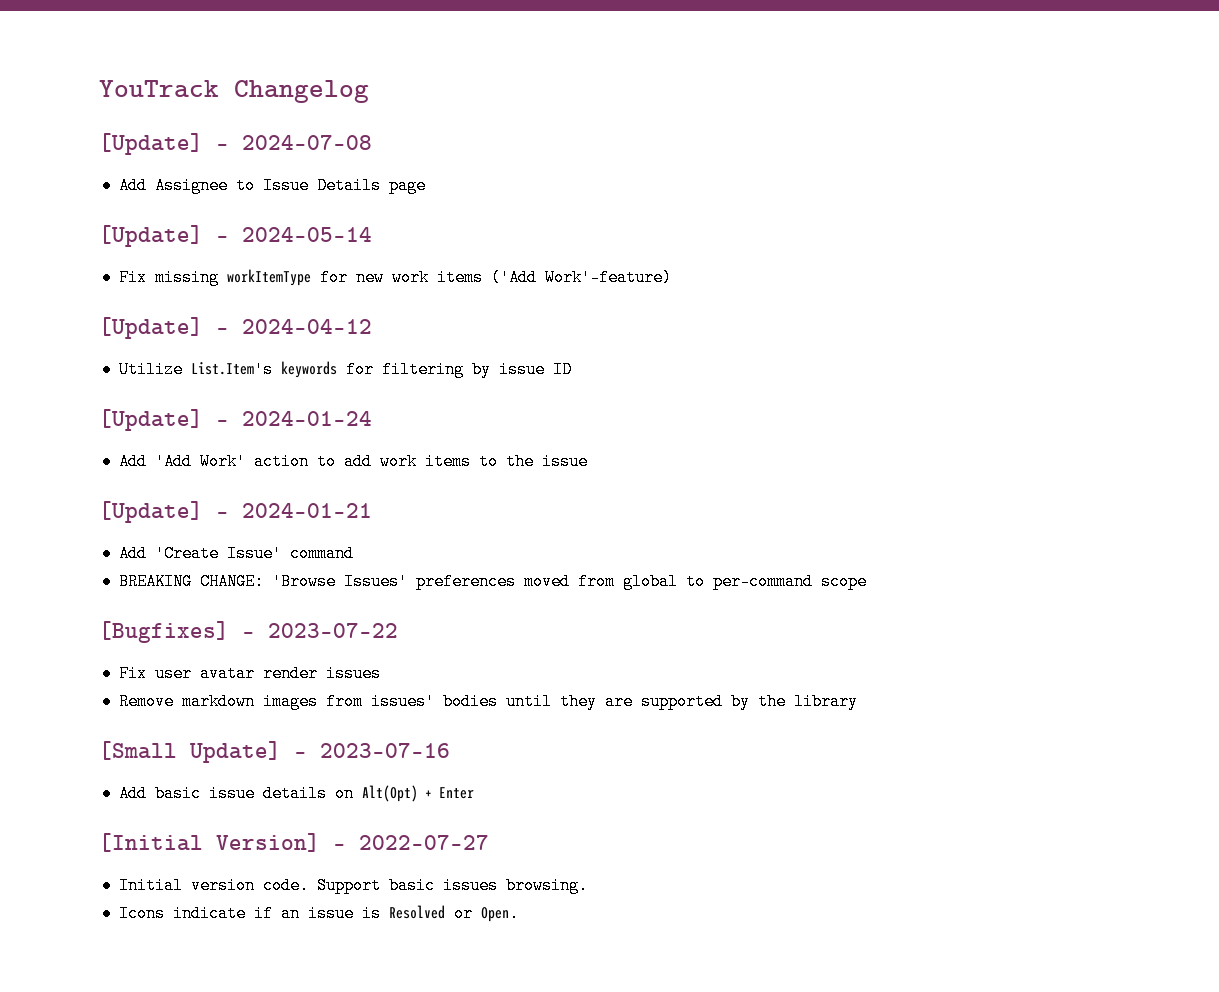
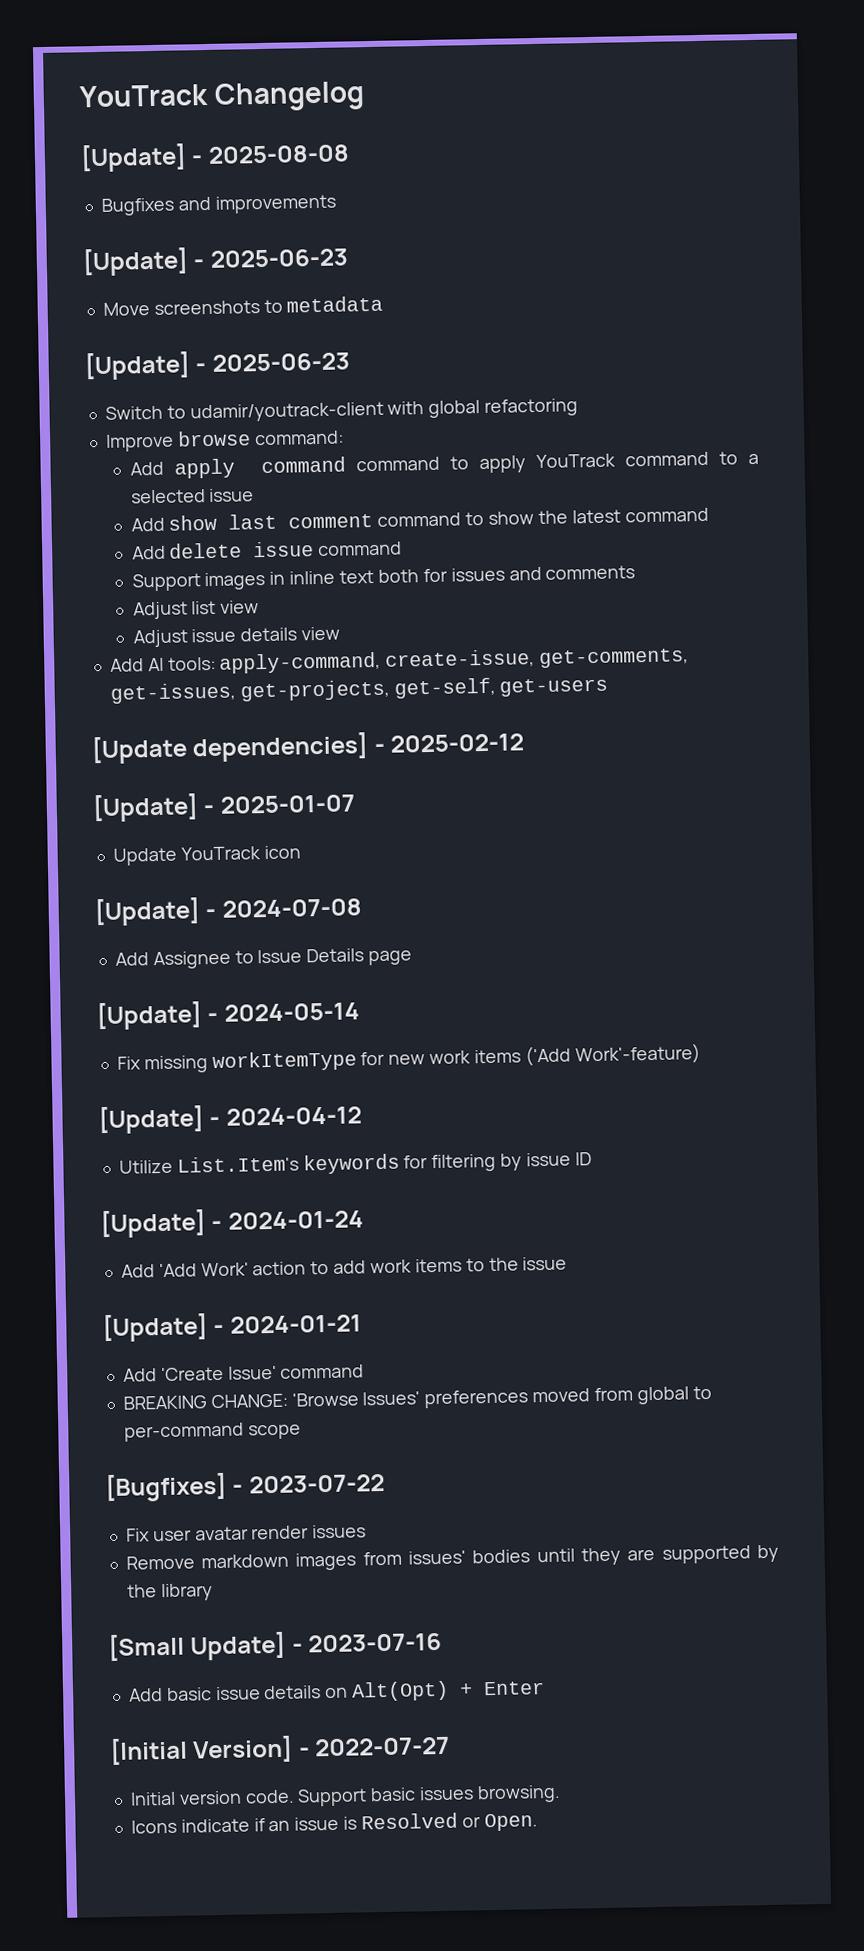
(369, 91) none -> [80,143,350,173] [100,194,336,216] [82,247,348,277] [102,295,384,316] [84,351,350,381] [104,398,579,423] [105,430,344,452] [129,451,760,479] [130,488,255,504] [130,507,709,532] [131,541,403,560] [131,565,636,592] [132,600,260,620] [132,626,341,648] [109,648,690,674] [109,677,609,704] [91,732,525,765] [92,793,355,823] [112,845,301,866] // [Update] - 2025-08-08 // Bugfixes and improvements // [Update] - 2025-06-23 // Move screenshots to metadata // [Update] - 2025-06-23 // Switch to udamir/youtrack-client with global refactoring // Improve browse command: // Add apply command command to apply YouTrack command to a selected issue // Add show last comment command to show the latest command // Add delete issue command // Support images in inline text both for issues and comments // Adjust list view // Adjust issue details view // Add AI tools: apply-command, create-issue, get-comments, get-issues, get-projects, get-self, get-users // [Update dependencies] - 2025-02-12 // [Update] - 2025-01-07 // Update YouTrack icon

